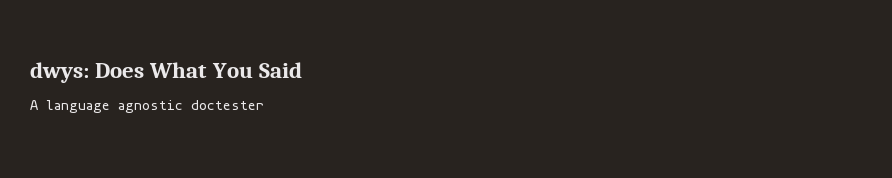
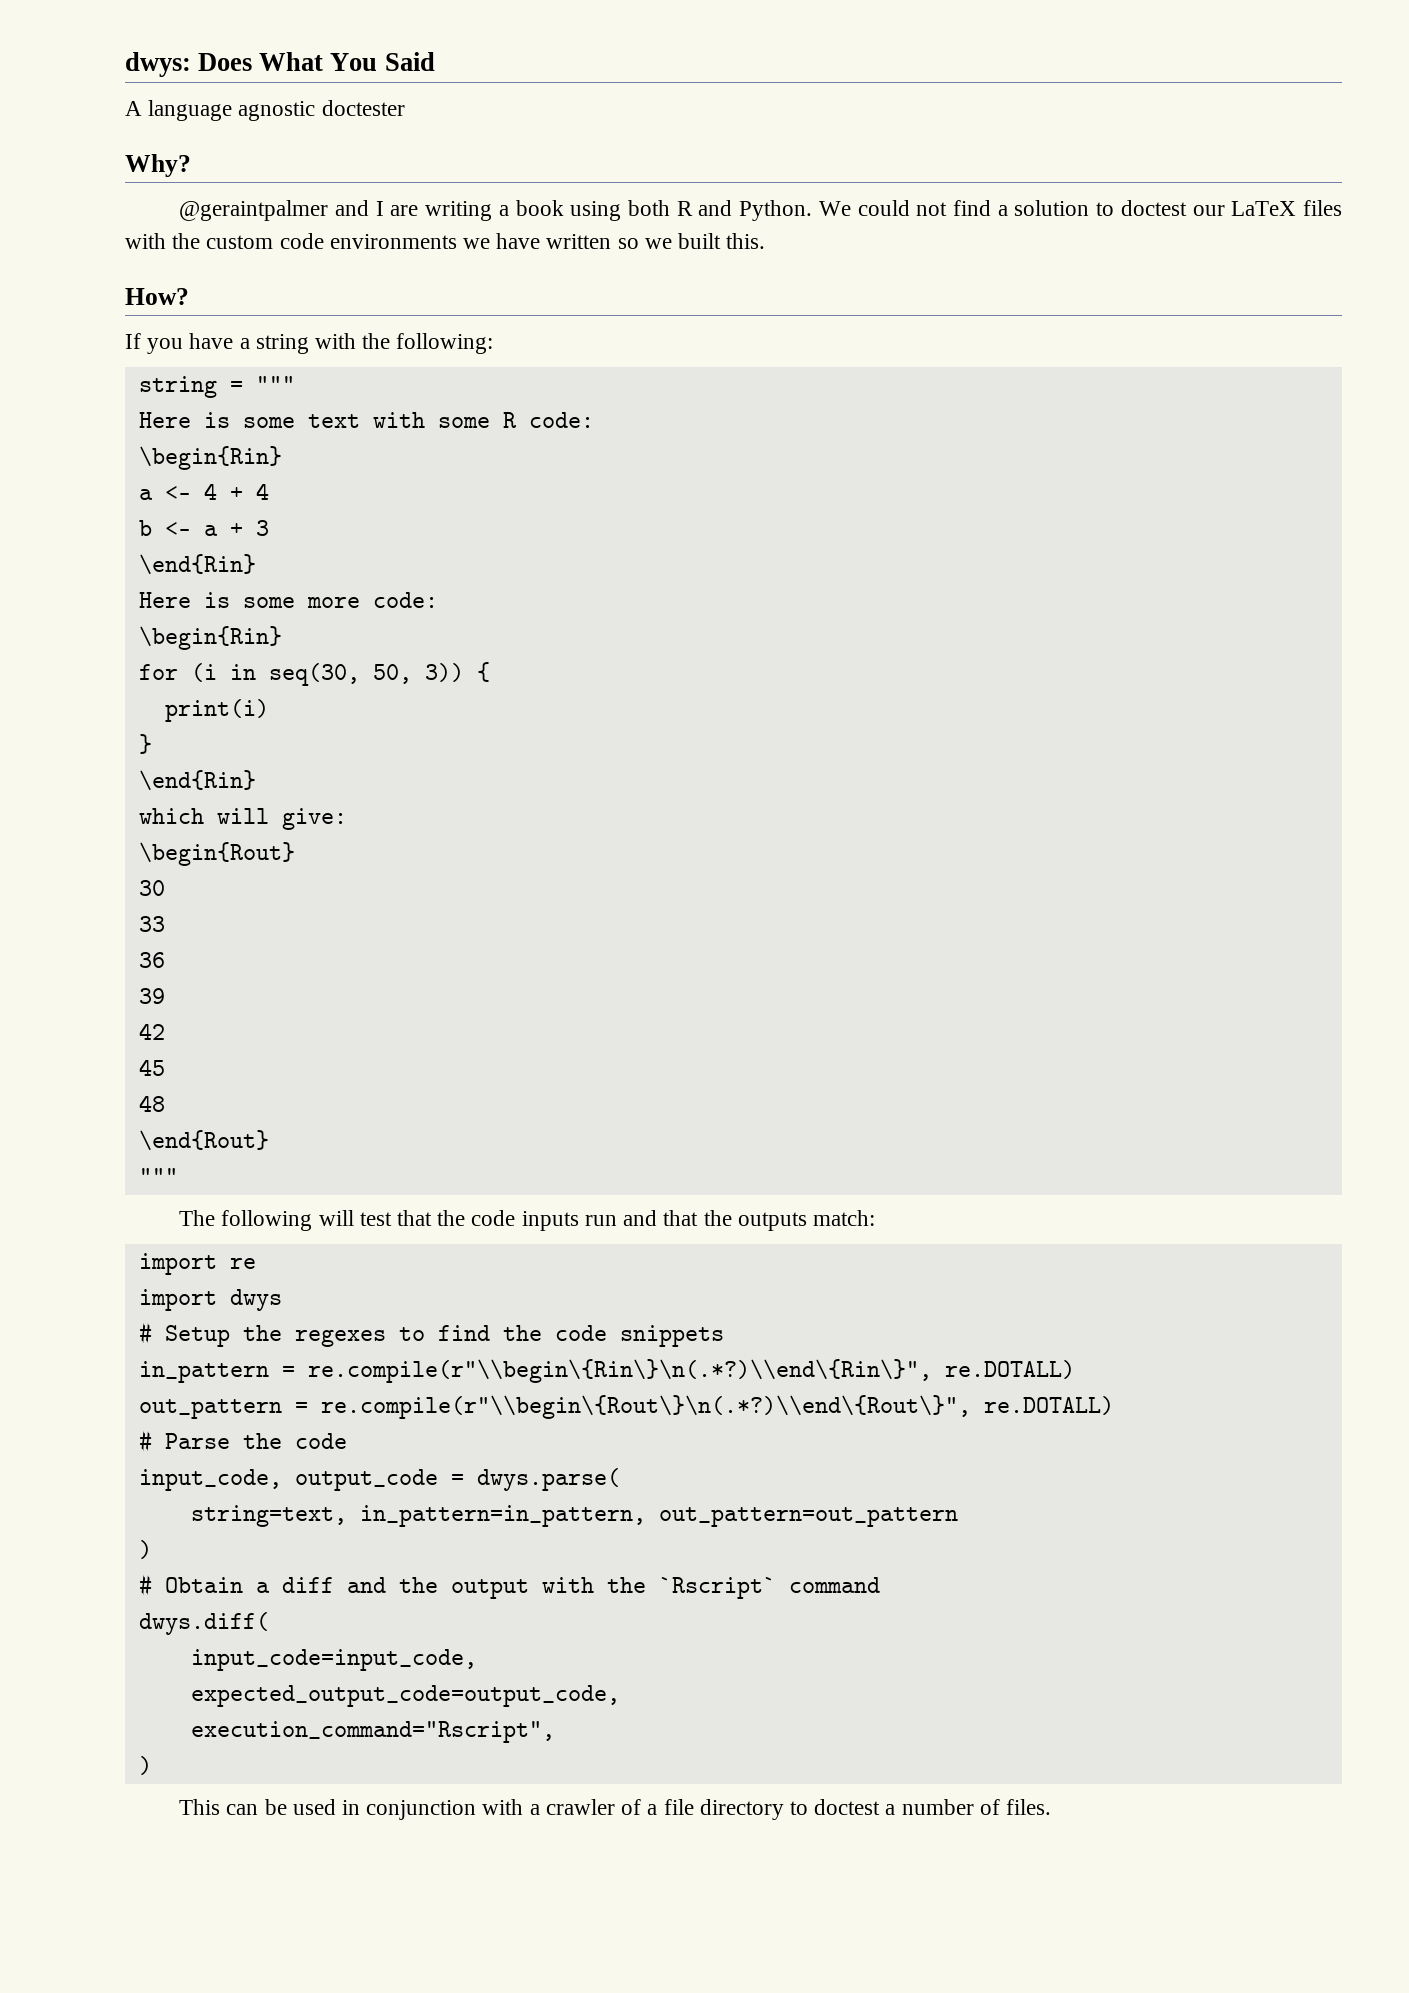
(264, 105) none -> [125,154,191,177] [179,200,1342,221] [125,233,766,249] [125,288,189,305] [125,333,494,354] [138,376,295,398] [138,412,594,428] [138,446,282,470] [138,483,269,500] [138,520,269,536] [138,554,256,575] [138,592,438,608] [138,626,282,650] [138,662,490,686] [164,699,269,722] [138,734,152,754] [138,770,256,791] [138,808,347,830] [138,842,295,866] [138,880,165,896] [138,916,165,932] [138,952,165,968] [138,988,165,1004] [138,1023,165,1040] [138,1059,165,1076] [138,1095,165,1112] [138,1130,269,1151] [138,1168,178,1184] [179,1210,875,1231] [138,1253,256,1275] [138,1289,282,1311] [138,1322,724,1347] [138,1359,1075,1383] [138,1395,1114,1419] [138,1430,347,1452] [138,1468,620,1491] [190,1505,958,1527] [138,1540,152,1559] [138,1574,880,1599] [138,1612,269,1635] [190,1649,477,1671] [190,1685,620,1707] [190,1721,555,1743] [138,1756,152,1775] [179,1799,1051,1820] // Why? // @geraintpalmer and I are writing a book using both R and Python. We could not find a solution to doctest our LaTeX files with the custom code environments we have written so we built this. // How? // If you have a string with the following: // string = """ // Here is some text with some R code: // \begin{Rin} // a <- 4 + 4 // b <- a + 3 // \end{Rin} // Here is some more code: // \begin{Rin} // for (i in seq(30, 50, 3)) { // print(i) // } // \end{Rin} // which will give: // \begin{Rout} // 30 // 33 // 36 // 39 // 42 // 45 // 48 // \end{Rout} // """ // The following will test that the code inputs run and that the outputs match: // import re // import dwys // # Setup the regexes to find the code snippets // in_pattern = re.compile(r"\\begin\{Rin\}\n(.*?)\\end\{Rin\}", re.DOTALL) // out_pattern = re.compile(r"\\begin\{Rout\}\n(.*?)\\end\{Rout\}", re.DOTALL) // # Parse the code // input_code, output_code = dwys.parse( // string=text, in_pattern=in_pattern, out_pattern=out_pattern // ) // # Obtain a diff and the output with the `Rscript` command // dwys.diff( // input_code=input_code, // expected_output_code=output_code, // execution_command="Rscript", // ) // This can be used in conjunction with a crawler of a file directory to doctest a number of files.

